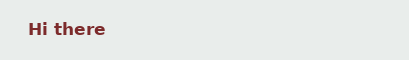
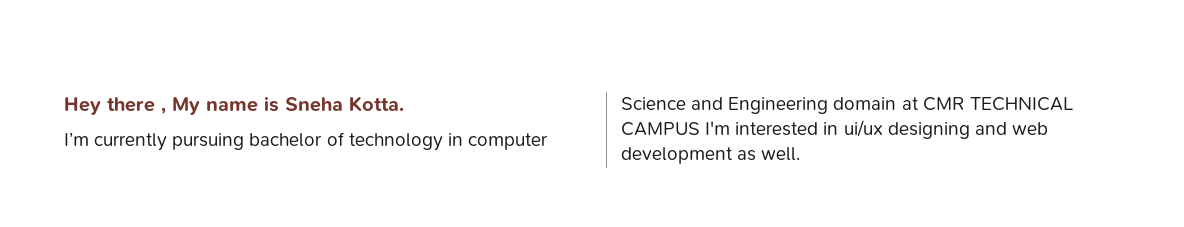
[28,22,106,35] Hi there -> [64,96,404,115] [64,132,548,151] [621,97,1073,114] [621,120,1048,139] [621,147,801,164] Hey there , My name is Sneha Kotta. // I’m currently pursuing bachelor of technology in computer Science and Engineering domain at CMR TECHNICAL CAMPUS I'm interested in ui/ux designing and web development as well.

